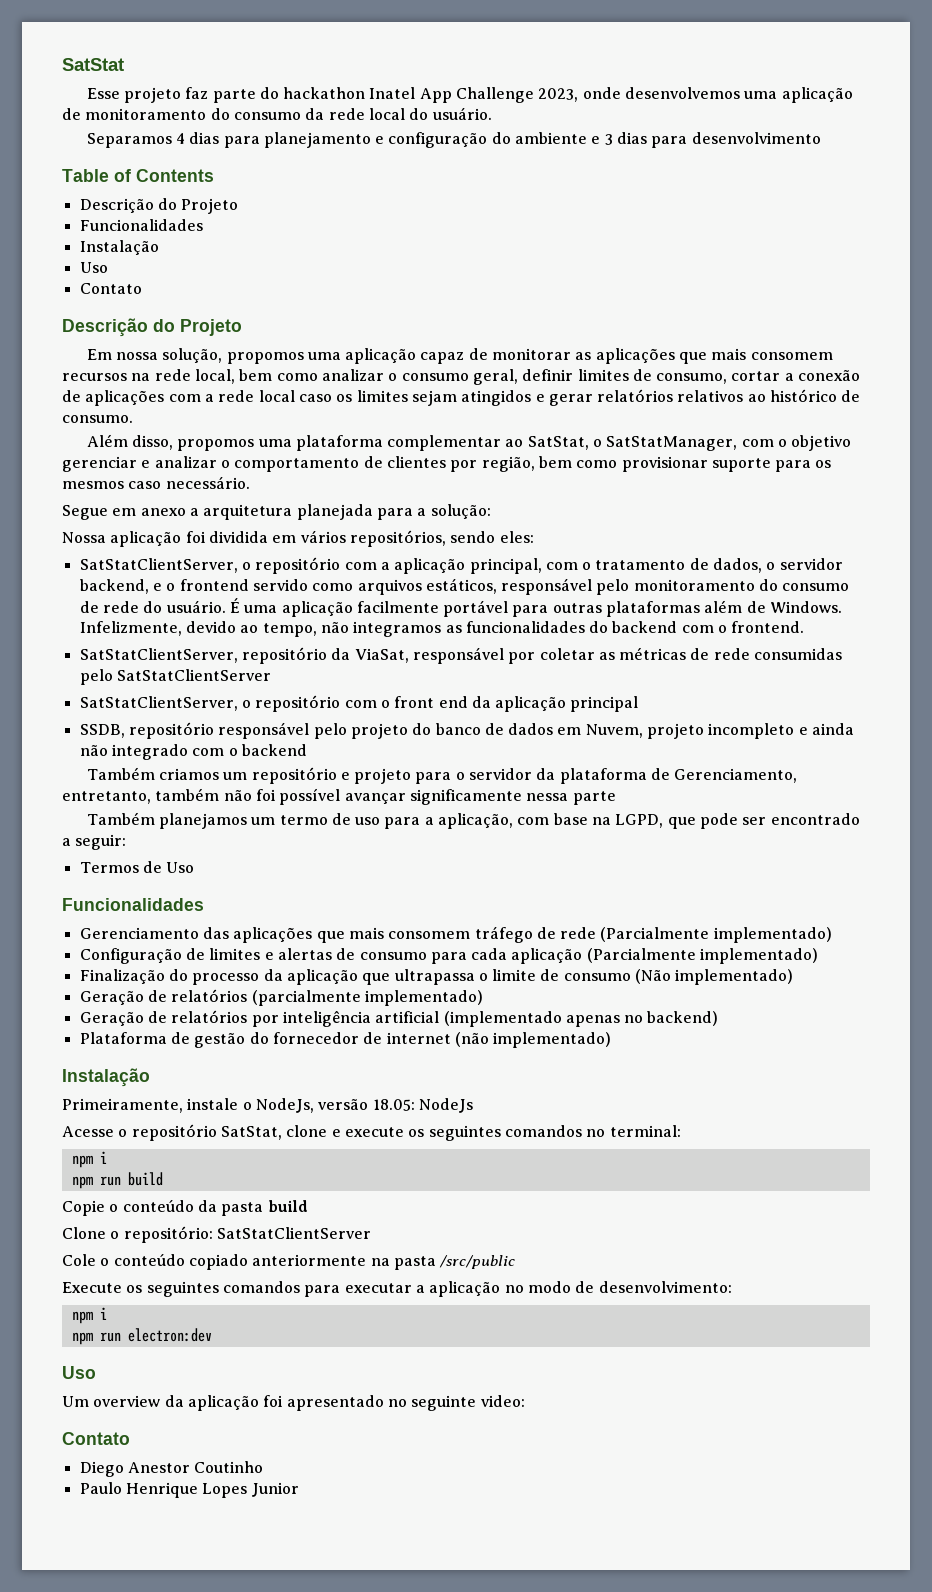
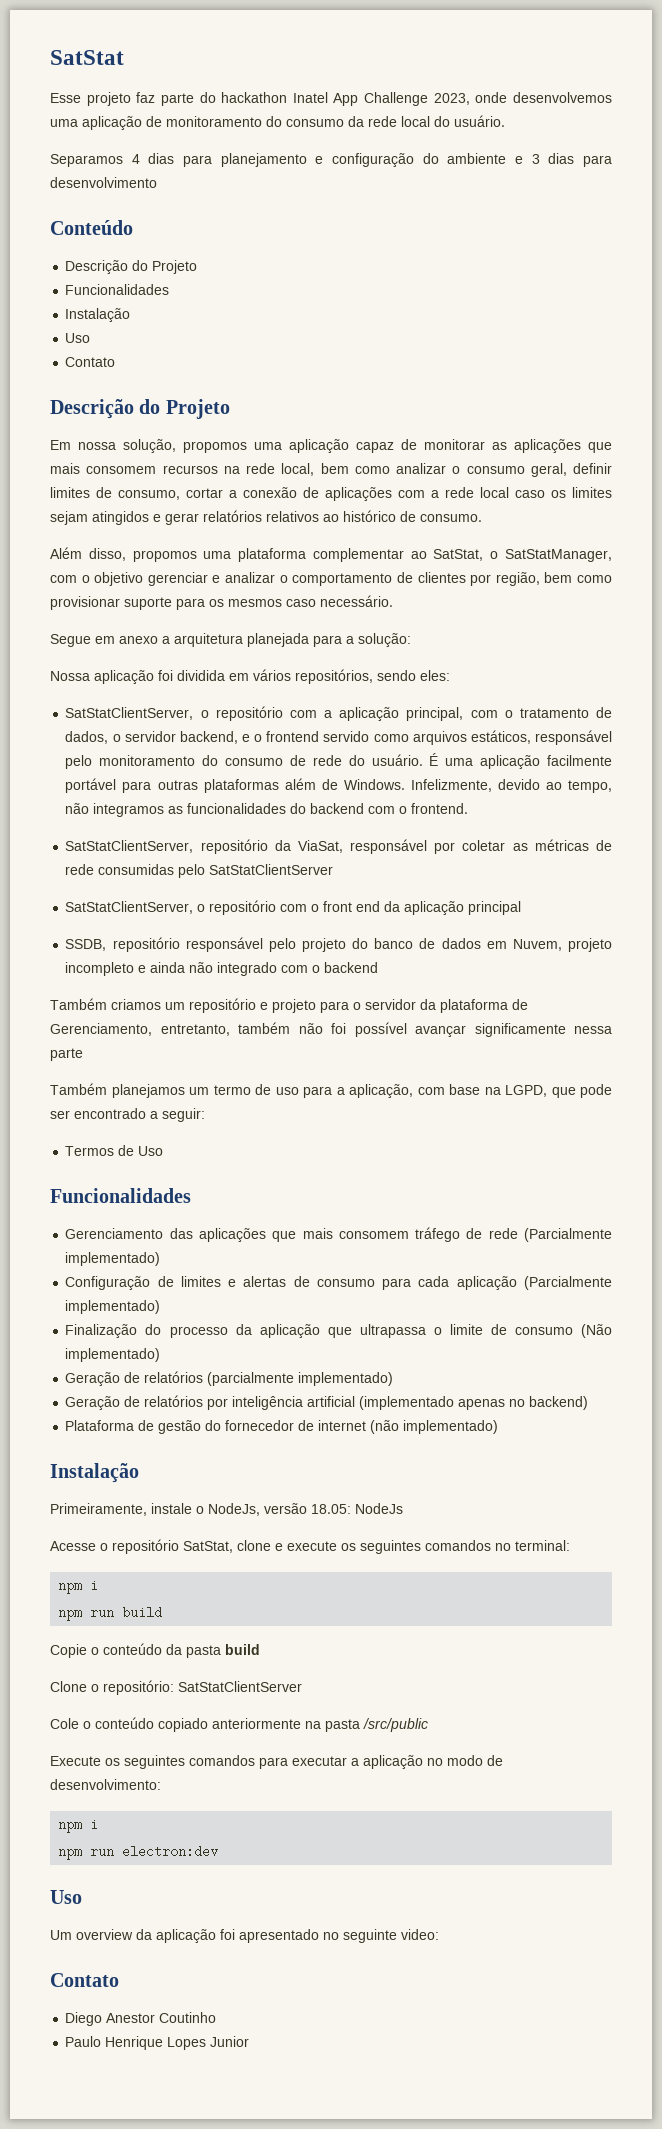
[62,169,214,182] Table of Contents -> [50,220,133,235] Conteúdo

